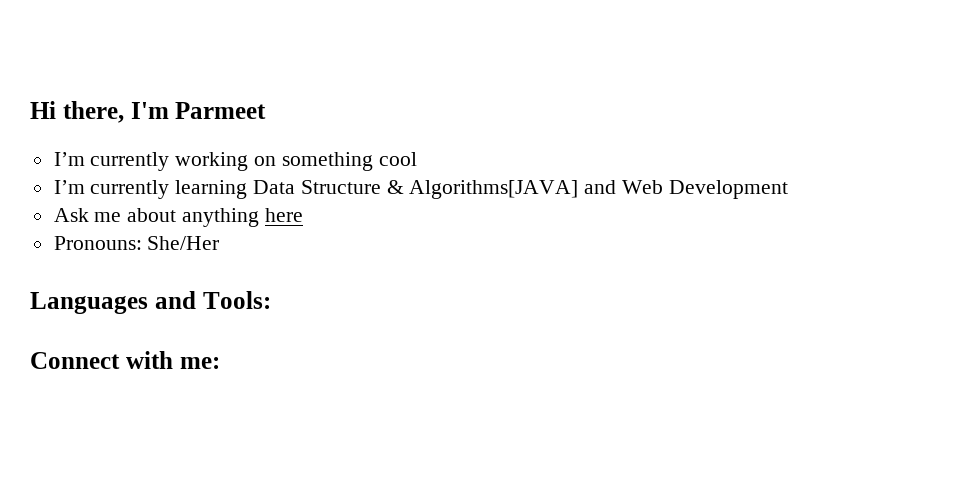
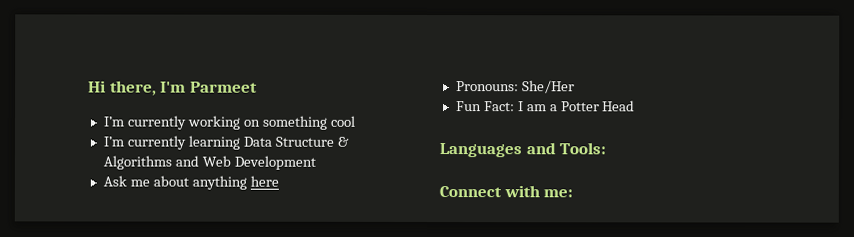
[409,180,579,199] Algorithms[JAVA] -> [102,155,172,170] Algorithms
(220, 243) none -> [455,100,636,112] // Fun Fact: I am a Potter Head

